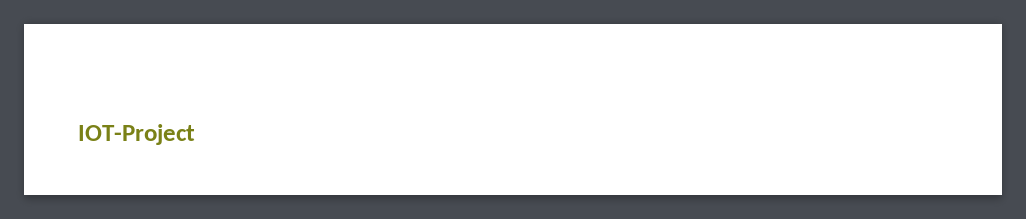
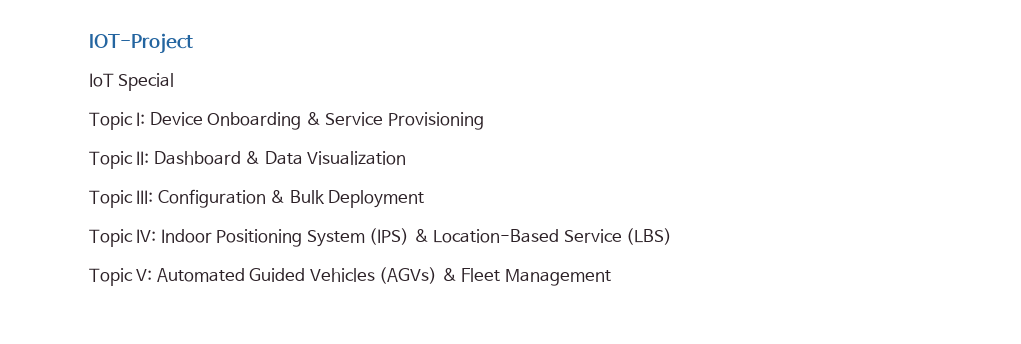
(195, 134) none -> [89,73,175,91] [89,112,484,130] [89,151,407,169] [89,189,425,208] [89,228,673,247] [89,267,611,286] // IoT Special // Topic I: Device Onboarding & Service Provisioning // Topic II: Dashboard & Data Visualization // Topic III: Configuration & Bulk Deployment // Topic IV: Indoor Positioning System (IPS) & Location-Based Service (LBS) // Topic V: Automated Guided Vehicles (AGVs) & Fleet Management

